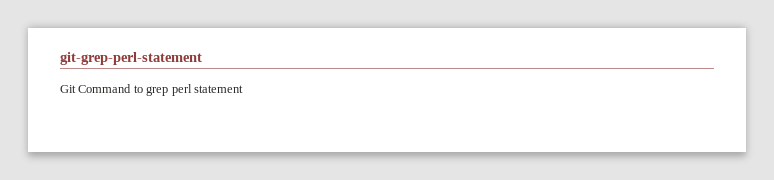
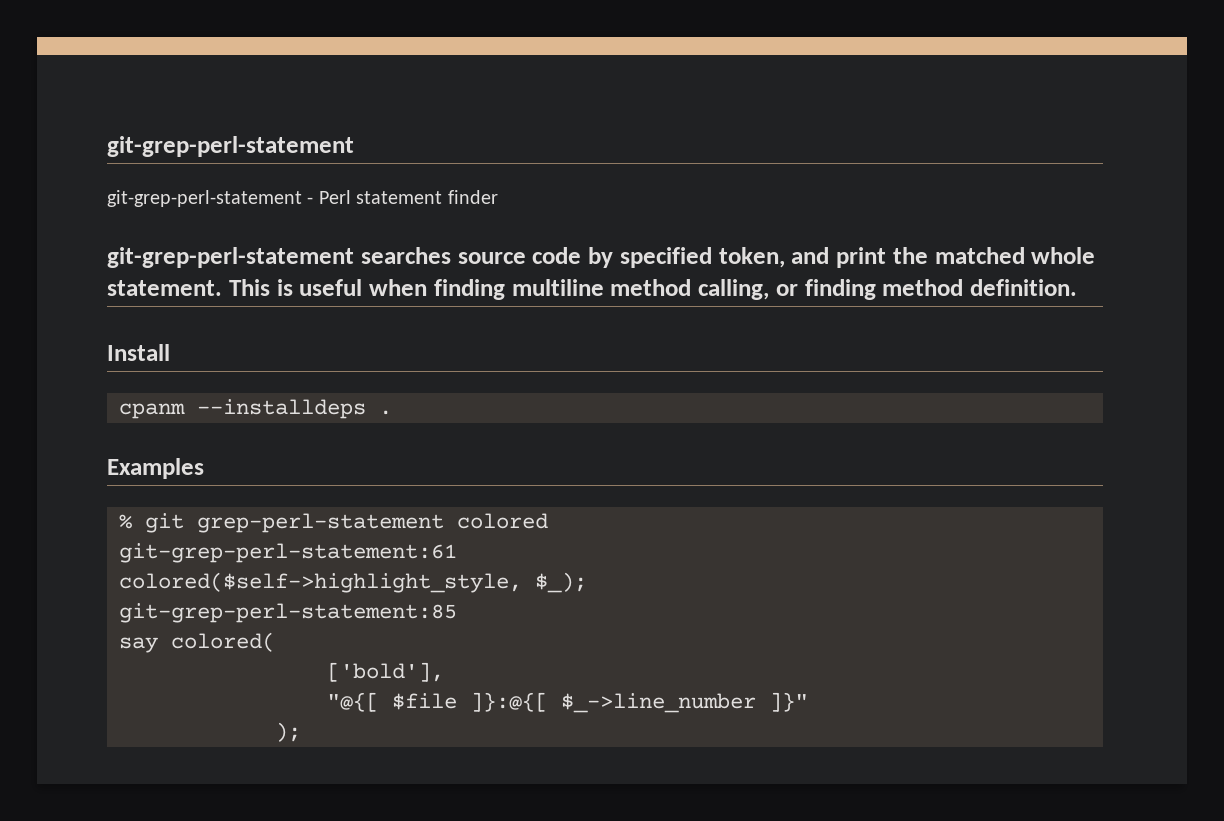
[60,84,243,96] Git Command to grep perl statement -> [107,190,498,207] [107,247,1096,268] [107,279,1077,300] [107,344,170,361] [119,399,392,419] [107,458,204,479] [119,513,548,533] [119,543,457,563] [119,572,587,593] [119,603,457,623] [119,632,275,653] [327,662,444,682] [327,692,808,713] [275,722,301,742] git-grep-perl-statement - Perl statement finder // git-grep-perl-statement searches source code by specified token, and print the matched whole statement. This is useful when finding multiline method calling, or finding method definition. // Install // cpanm --installdeps . // Examples // % git grep-perl-statement colored // git-grep-perl-statement:61 // colored($self->highlight_style, $_); // git-grep-perl-statement:85 // say colored( // ['bold'], // "@{[ $file ]}:@{[ $_->line_number ]}" // );

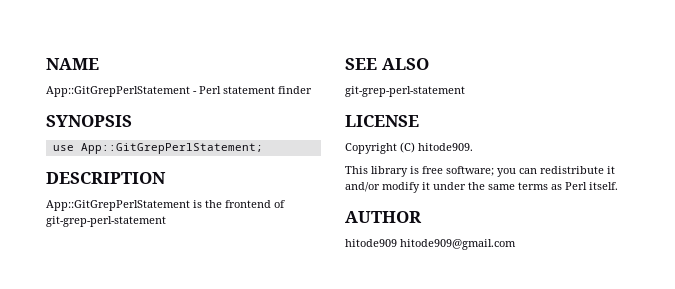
[107,136,354,157] [107,190,302,207] git-grep-perl-statement // git-grep-perl-statement -> [46,58,99,70] [46,86,190,97] NAME // App::GitGrepPerlStatement
[107,247,1096,268] [107,279,1077,300] [107,344,170,361] [119,399,392,419] [107,458,204,479] [119,513,548,533] [119,543,457,563] [119,572,587,593] [119,603,457,623] [119,632,275,653] [327,662,444,682] [327,692,808,713] [275,722,301,742] git-grep-perl-statement searches source code by specified token, and print the matched whole statement. This is useful when finding multiline method calling, or finding method definition. // Install // cpanm --installdeps . // Examples // % git grep-perl-statement colored // git-grep-perl-statement:61 // colored($self->highlight_style, $_); // git-grep-perl-statement:85 // say colored( // ['bold'], // "@{[ $file ]}:@{[ $_->line_number ]}" // ); -> [46,115,132,127] [52,143,263,154] [46,172,166,184] [46,200,285,211] [46,216,166,227] [345,58,429,70] [345,86,465,97] [345,115,419,127] [345,142,473,154] [345,166,615,177] [345,182,618,193] [345,211,422,223] [345,239,516,250] SYNOPSIS // use App::GitGrepPerlStatement; // DESCRIPTION // App::GitGrepPerlStatement is the frontend of git-grep-perl-statement // SEE ALSO // git-grep-perl-statement // LICENSE // Copyright (C) hitode909. // This library is free software; you can redistribute it and/or modify it under the same terms as Perl itself. // AUTHOR // hitode909 hitode909@gmail.com

